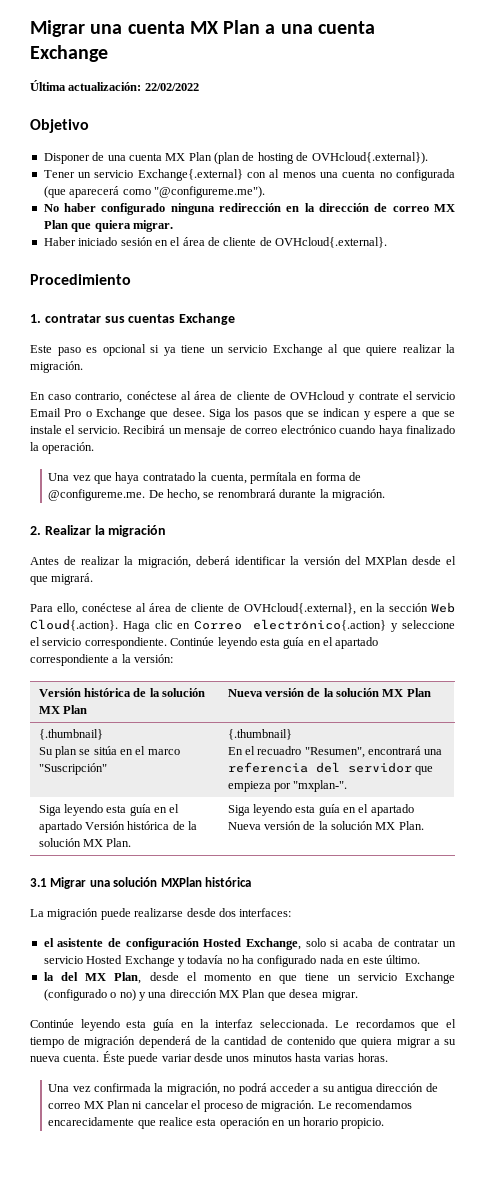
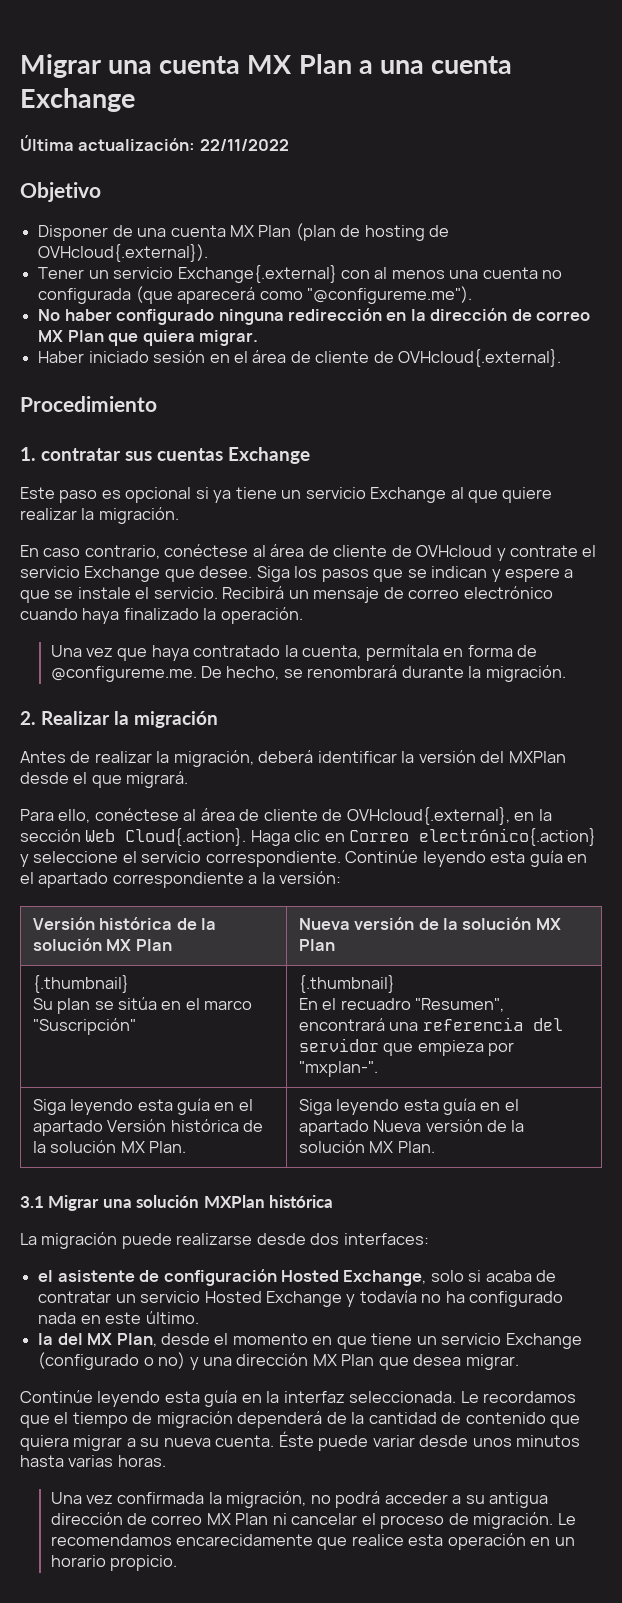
[144,83,199,91] 22/02/2022 -> [199,139,289,151] 22/11/2022
[30,408,92,417] Email Pro o -> (80, 572) none

